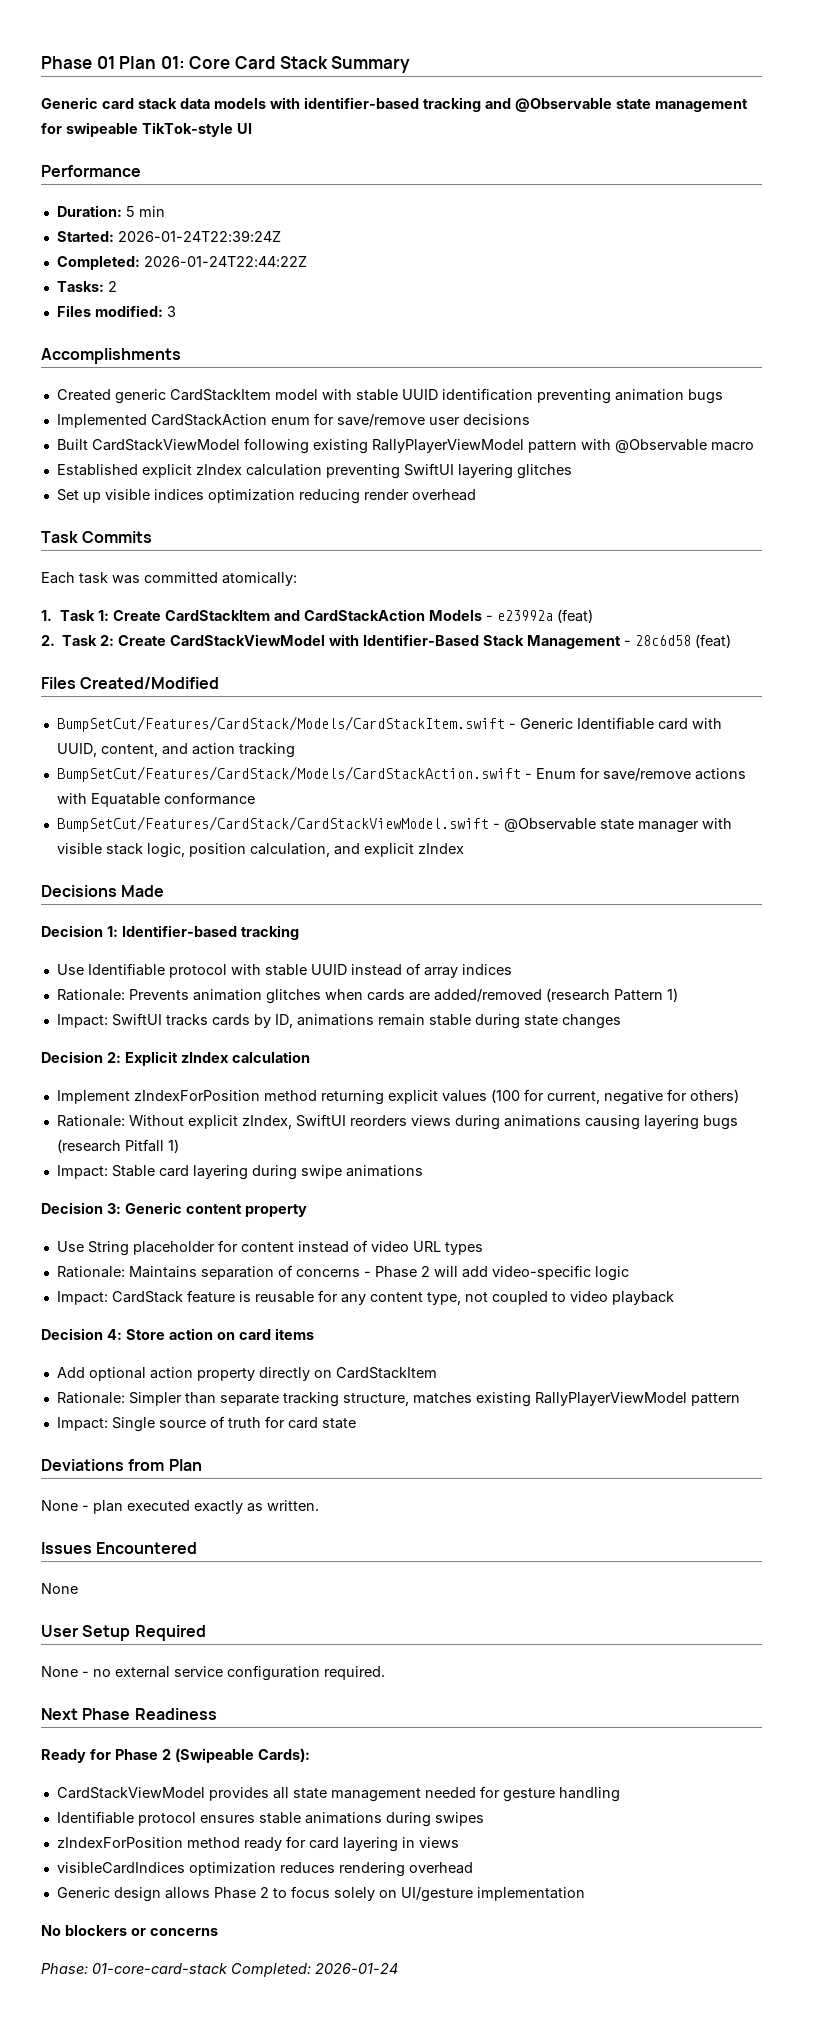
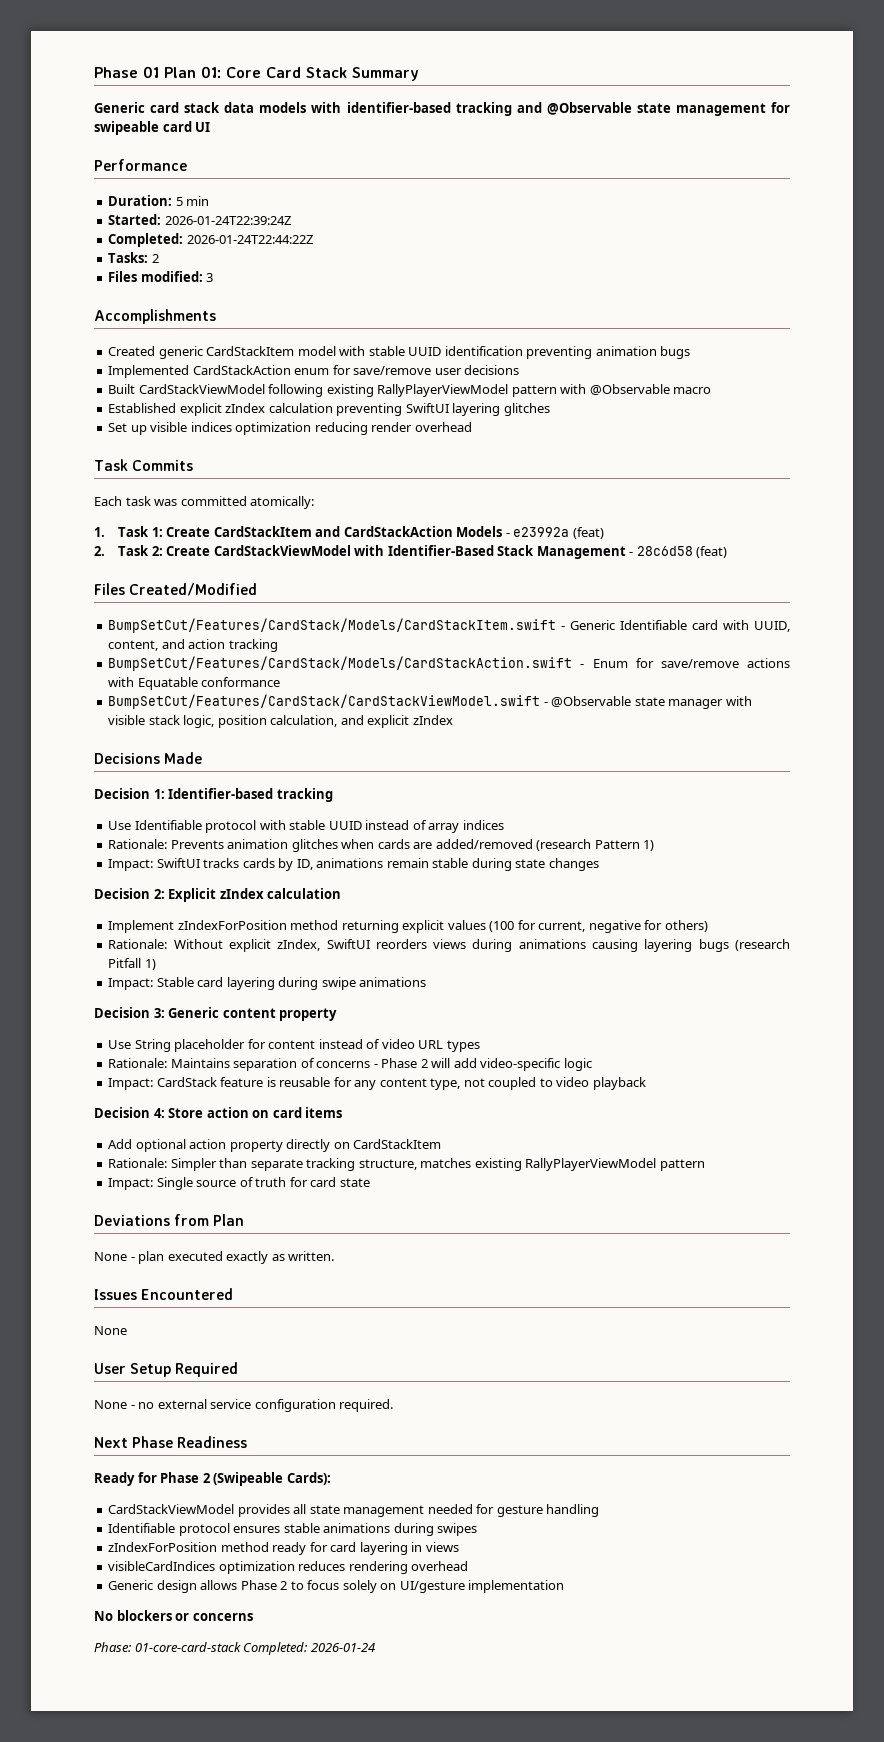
[142,122,233,137] TikTok-style -> [162,121,192,132] card

